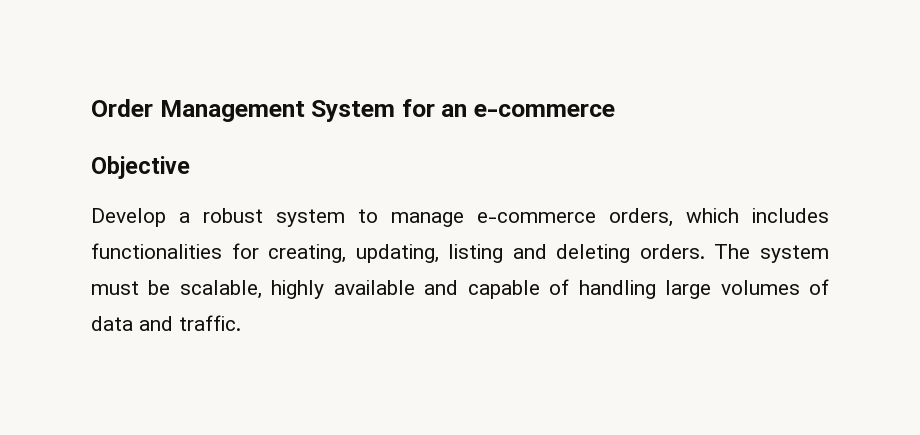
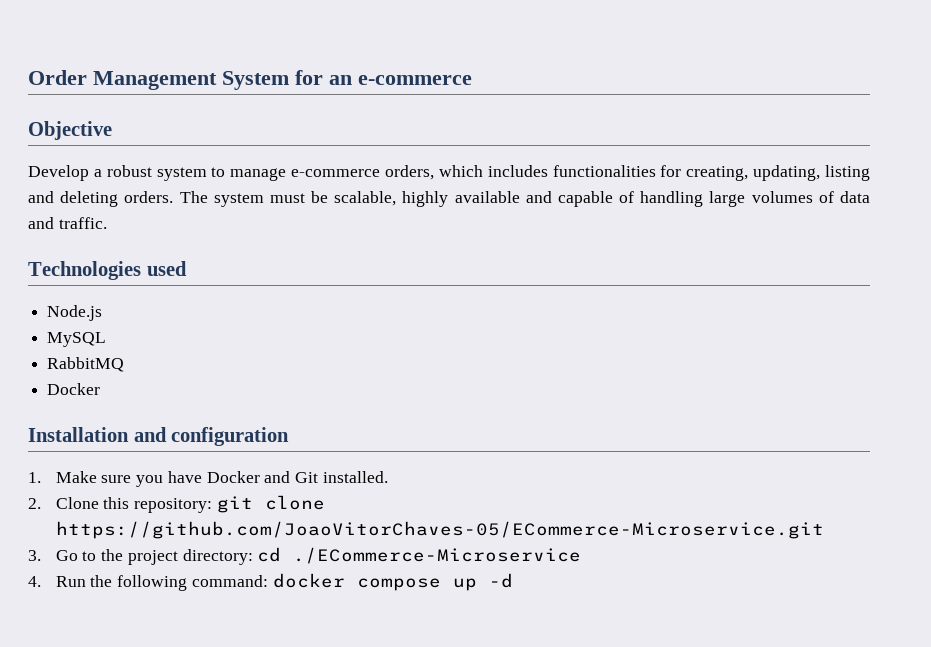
(241, 323) none -> [28,261,187,280] [47,305,103,321] [47,332,107,347] [47,357,125,372] [47,383,101,395] [28,427,290,446] [28,471,388,487] [28,495,325,513] [55,521,824,539] [28,547,582,565] [28,573,513,591] // Technologies used // Node.js // MySQL // RabbitMQ // Docker // Installation and configuration // 1. Make sure you have Docker and Git installed. // 2. Clone this repository: git clone https://github.com/JoaoVitorChaves-05/ECommerce-Microservice.git // 3. Go to the project directory: cd ./ECommerce-Microservice // 4. Run the following command: docker compose up -d

